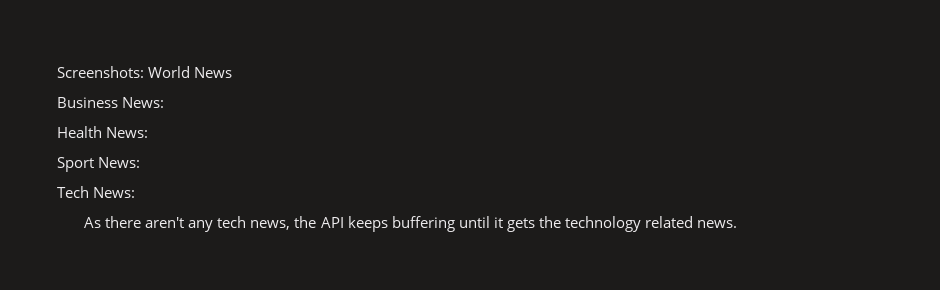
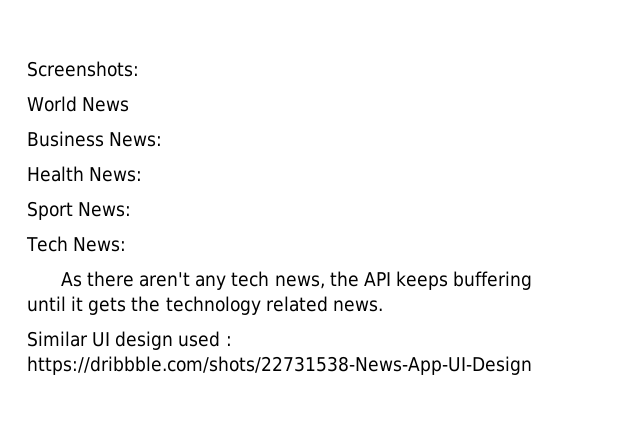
(144, 72) none -> (139, 69) //
(737, 224) none -> [27,331,232,350] [27,356,532,375] // Similar UI design used : https://dribbble.com/shots/22731538-News-App-UI-Design

